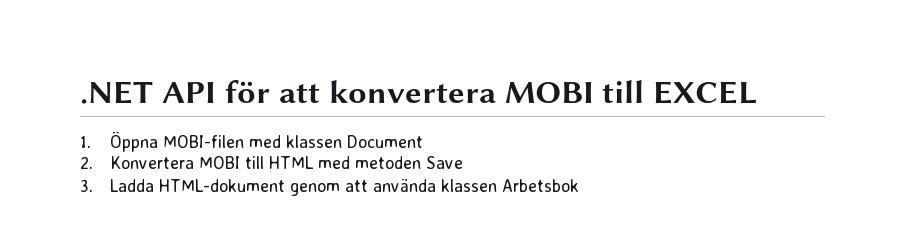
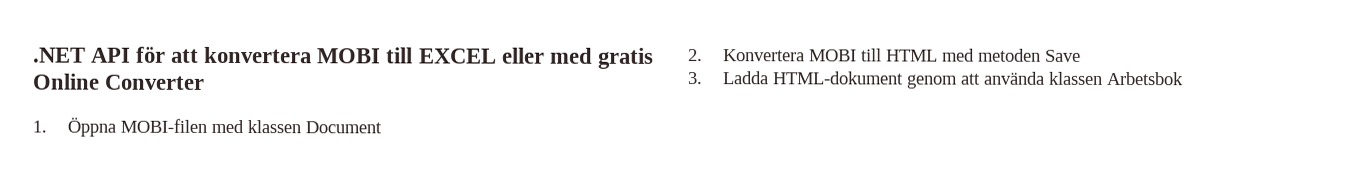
(758, 92) none -> [501,47,654,69] [32,73,206,90] eller med gratis Online Converter

